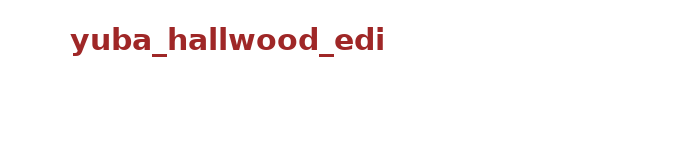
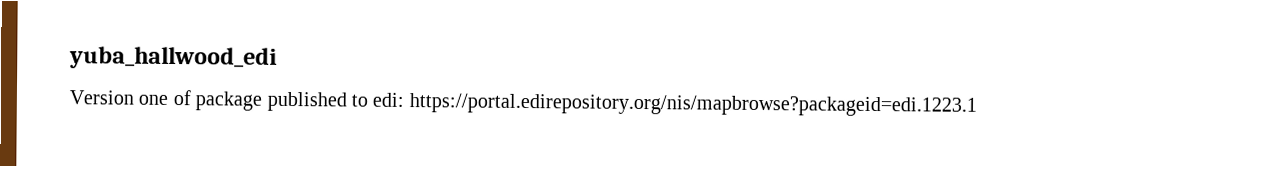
(385, 42) none -> [69,90,977,117] // Version one of package published to edi: https://portal.edirepository.org/nis/mapbrowse?packageid=edi.1223.1

